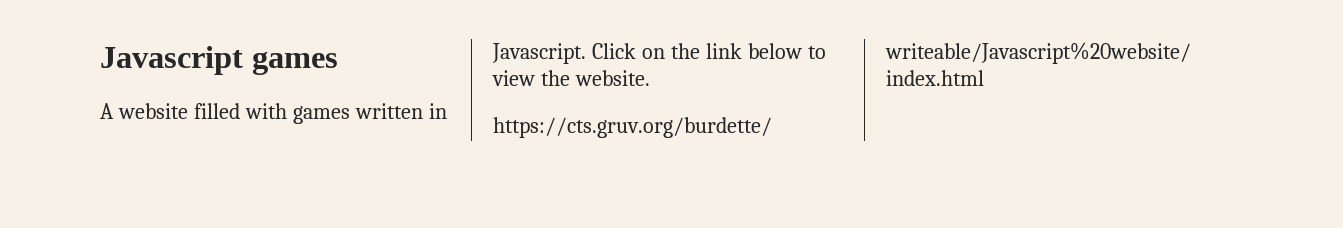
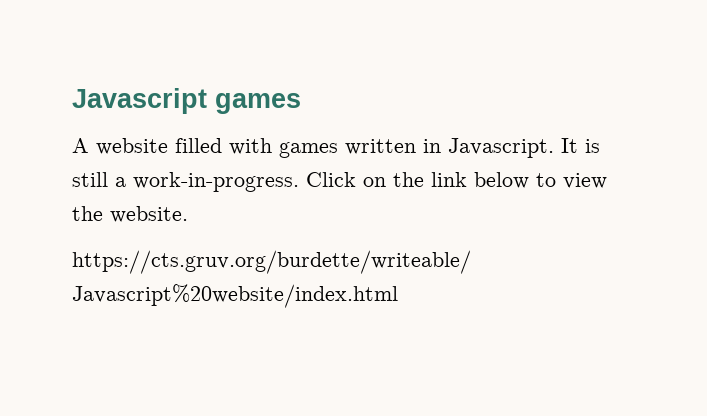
(586, 53) none -> [561,138,600,153] [72,172,299,192] It is still a work-in-progress.

